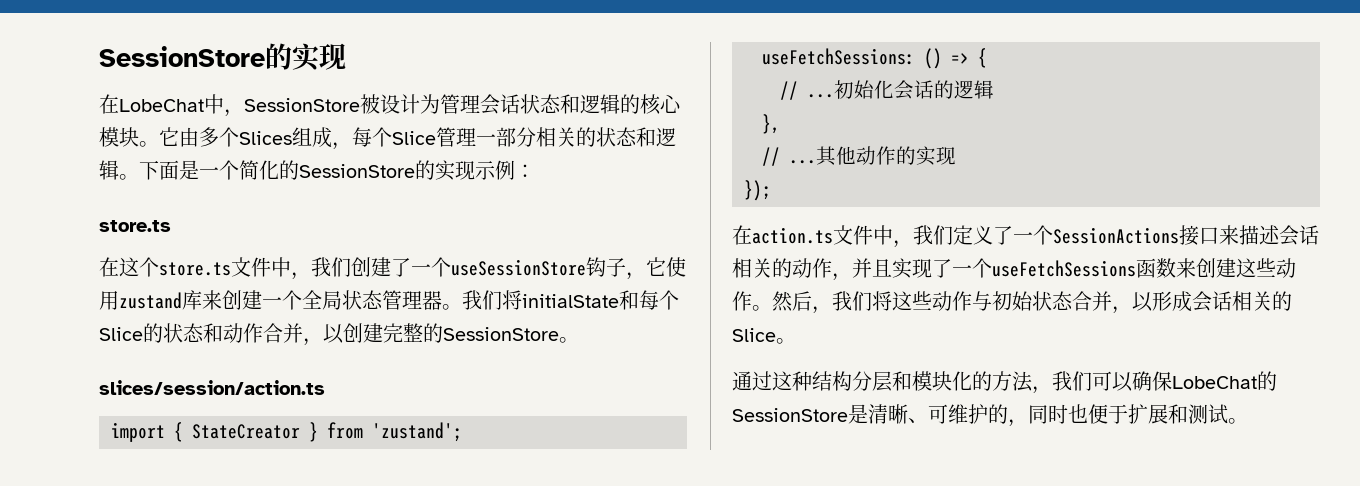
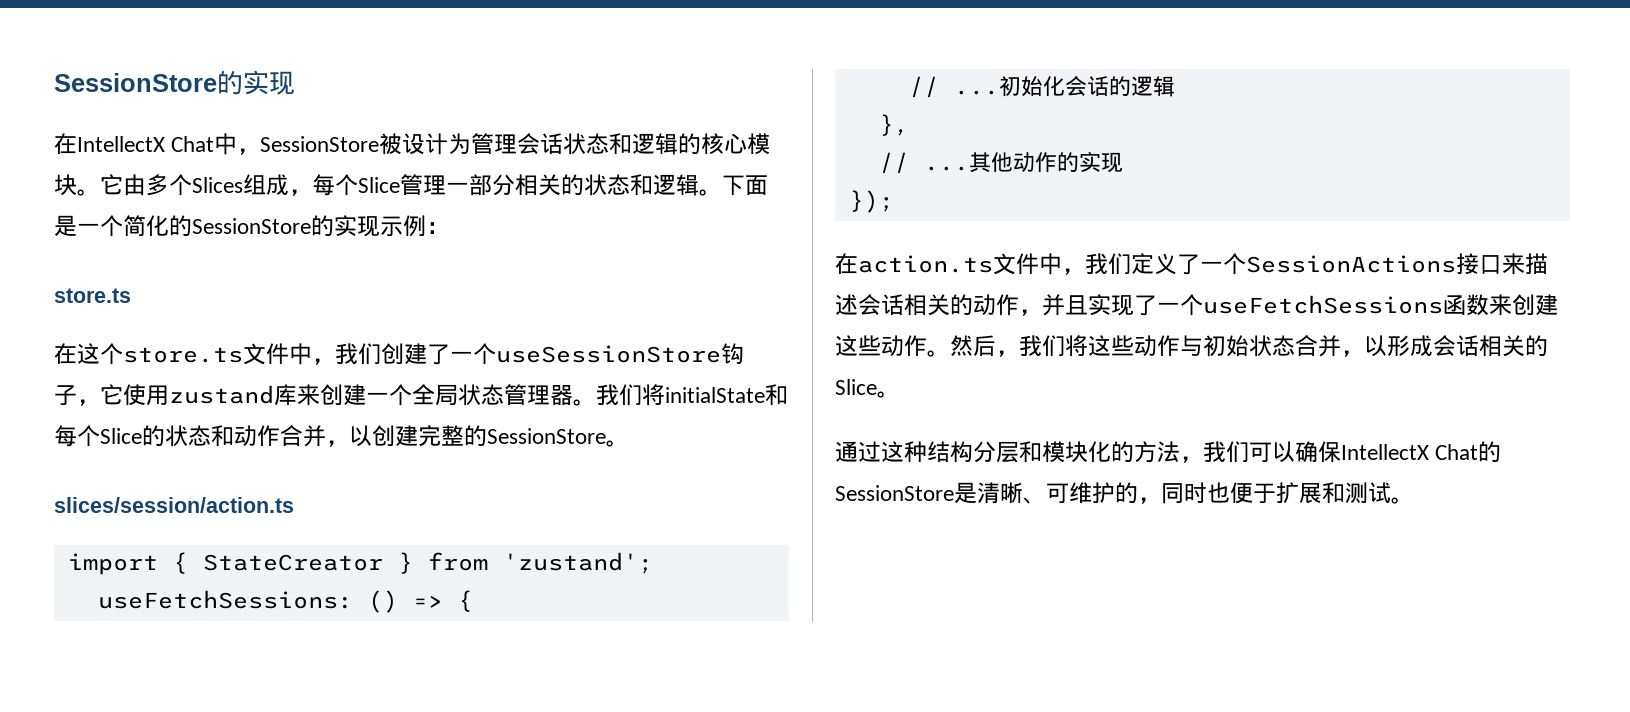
[119,99,204,112] LobeChat -> [77,136,215,152] IntellectX Chat
[1172,376,1257,389] LobeChat -> [1341,444,1479,460] IntellectX Chat

